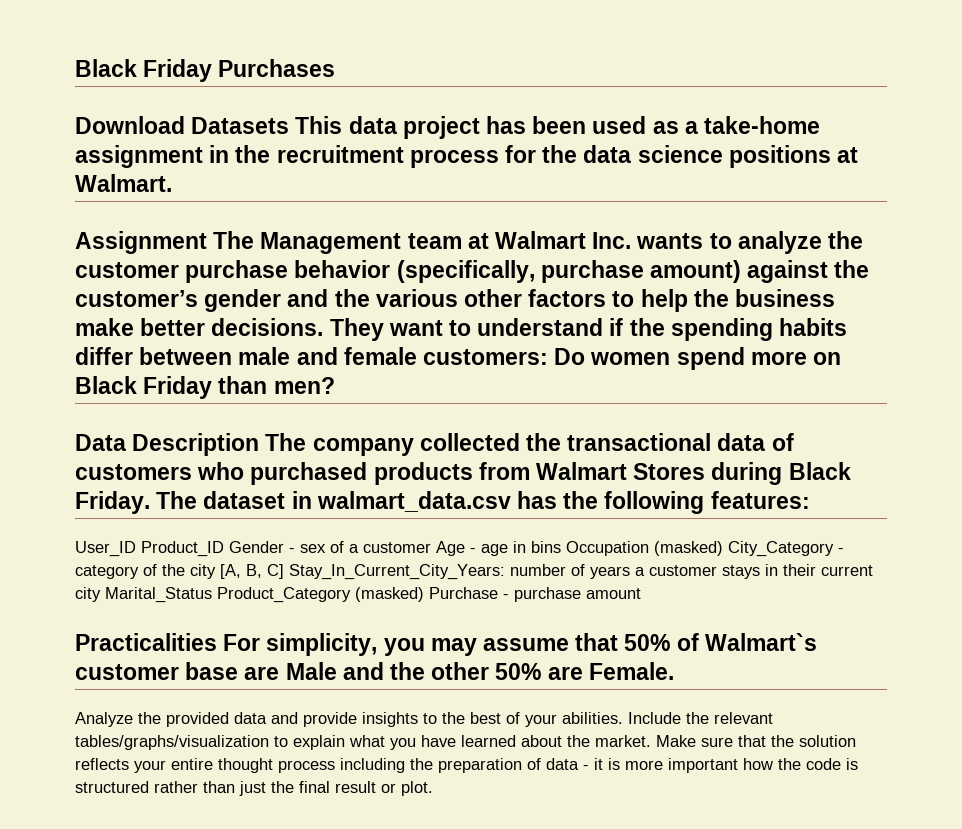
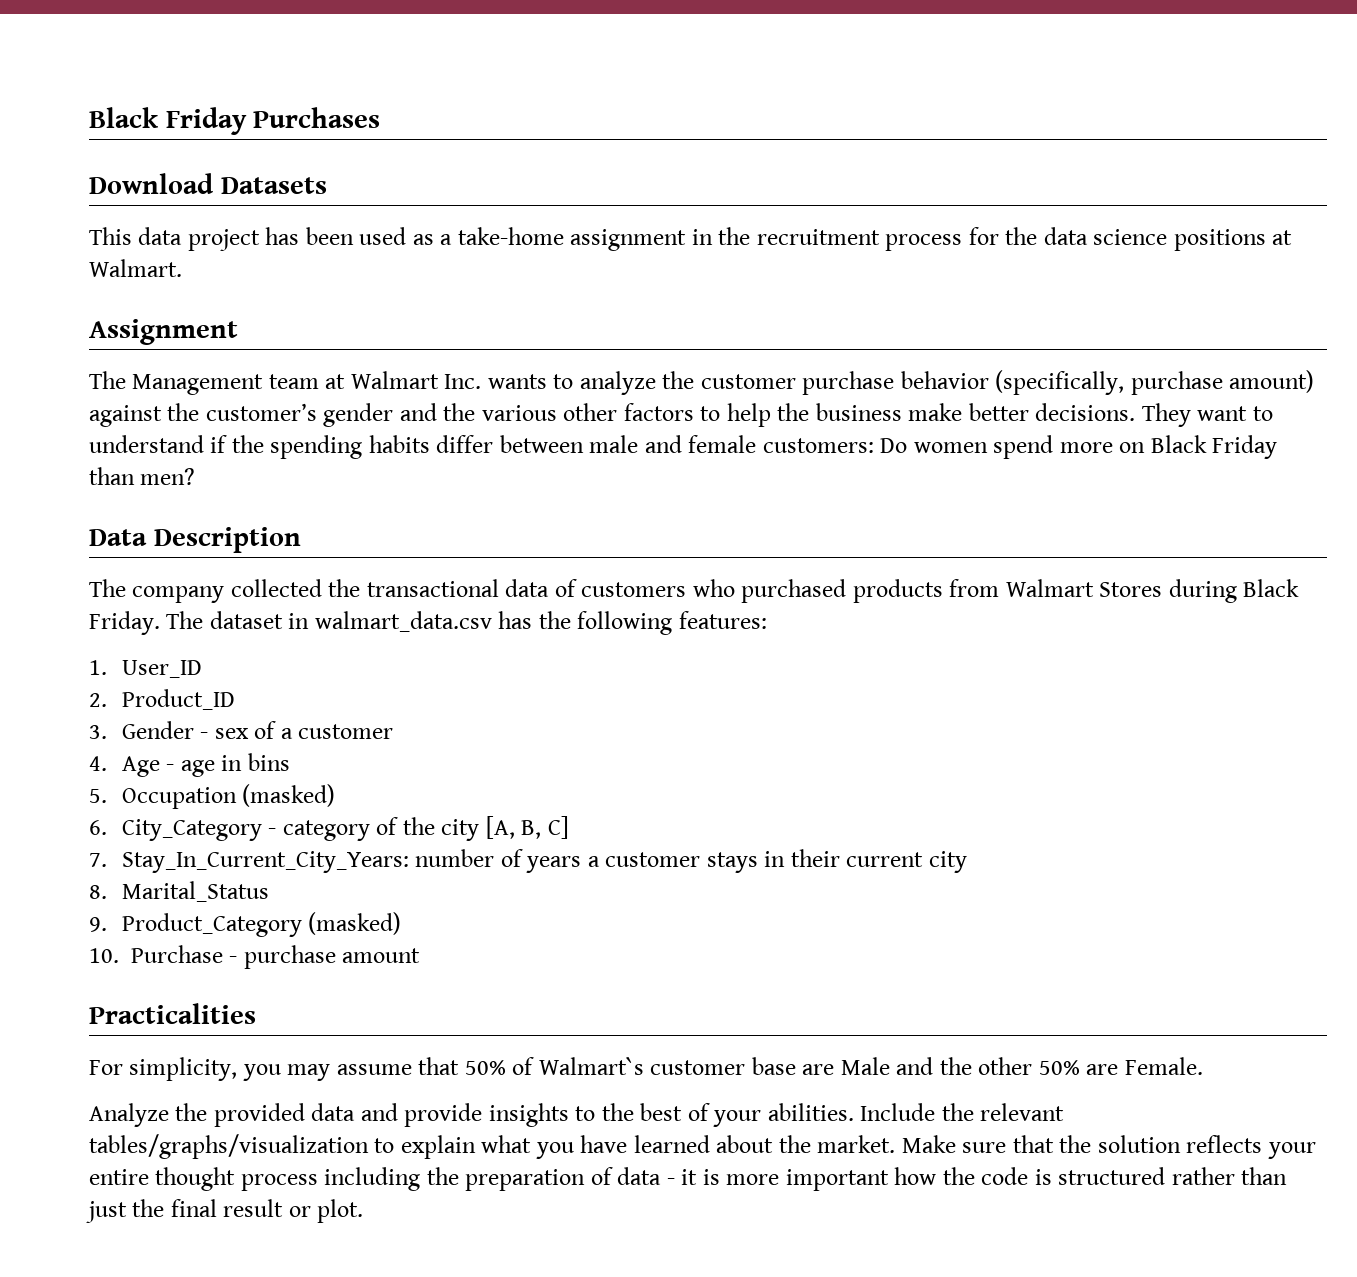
(290, 125) none -> (327, 185) //
(207, 242) none -> (238, 332) //
(260, 444) none -> (301, 540) //
(810, 500) none -> [89,660,107,675] 1.
(136, 549) none -> [89,693,107,707] // 2.
(224, 549) none -> [89,725,107,739] // 3.
(431, 547) none -> [89,756,107,771] // 4.
(561, 547) none -> [89,789,107,803] // 5.
(723, 548) none -> [89,820,107,835] // 6.
(284, 571) none -> [89,853,107,867] // 7.
(101, 594) none -> [89,885,107,899] // 8.
(212, 595) none -> [89,917,107,932] // 9.
(424, 594) none -> [89,948,119,963] // 10.
(217, 642) none -> (256, 1013) //

